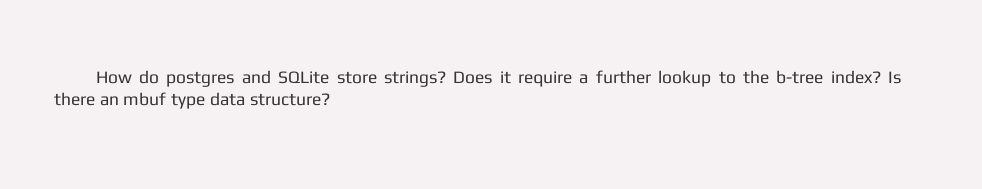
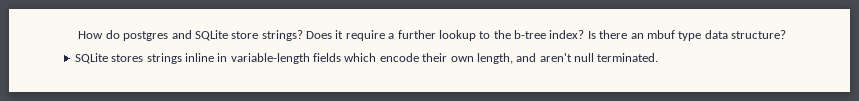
(330, 99) none -> [74,53,659,64] // SQLite stores strings inline in variable-length fields which encode their own length, and aren't null terminated.

